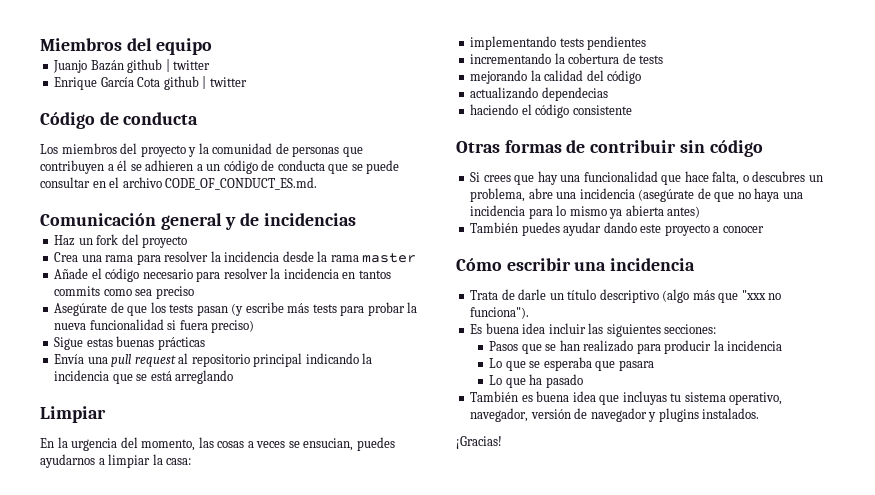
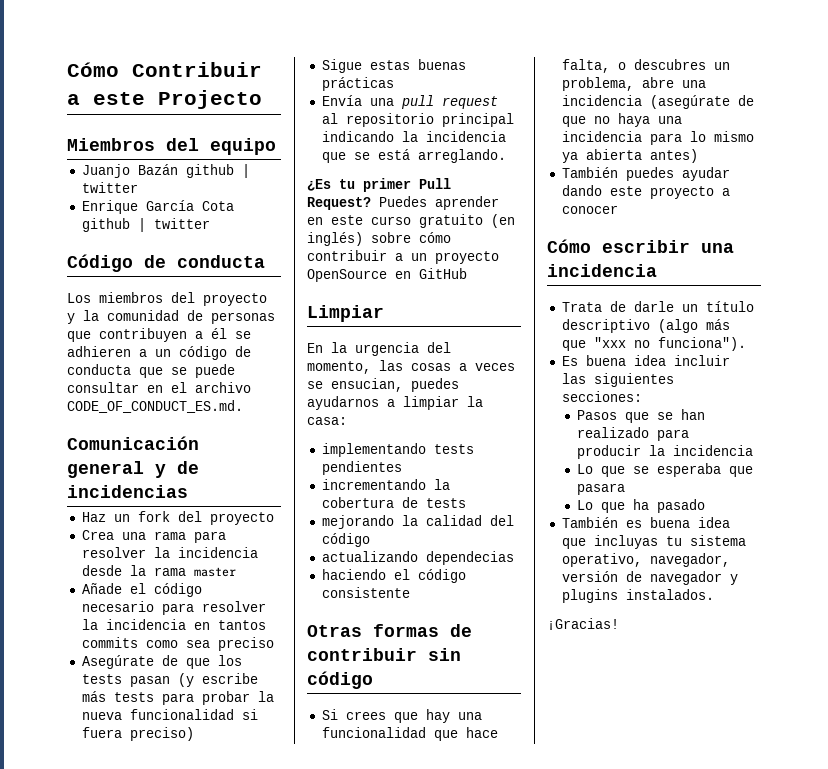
(40, 44) none -> [67,62,262,77] [67,90,262,109] Cómo Contribuir a este Projecto //
[175,370,234,384] arreglando -> [417,149,506,163] [307,178,451,192] [307,196,499,210] [307,214,515,228] [307,232,451,246] [307,250,499,264] [307,268,467,282] arreglando. // ¿Es tu primer Pull Request? Puedes aprender en este curso gratuito (en inglés) sobre cómo contribuir a un proyecto OpenSource en GitHub

